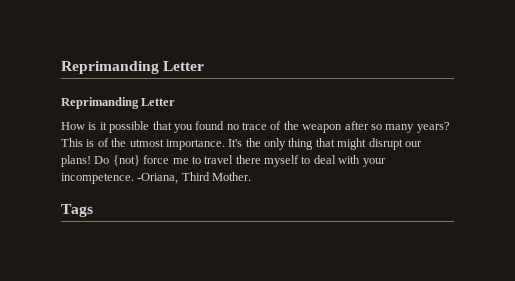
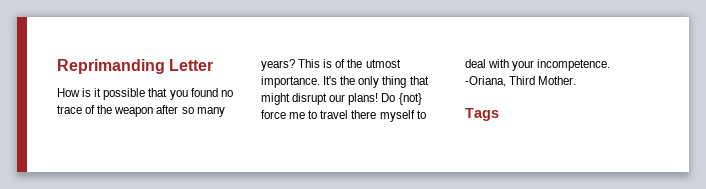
[61,61,205,74] [61,97,176,109] Reprimanding Letter // Reprimanding Letter -> [57,59,214,74] Reprimanding Letter

